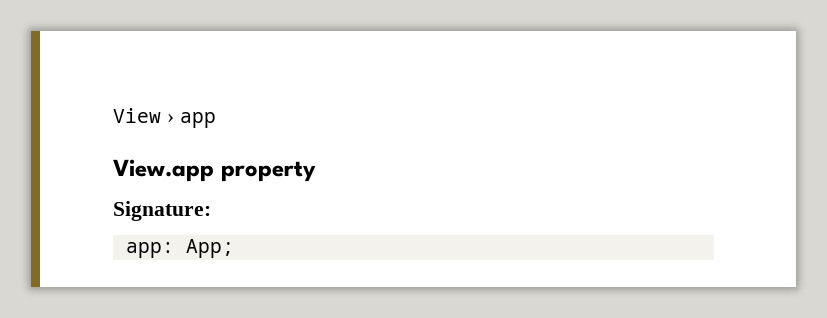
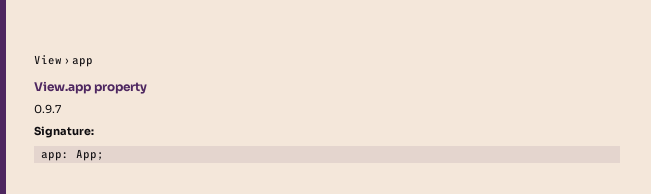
(316, 171) none -> [34,104,61,114] // 0.9.7

